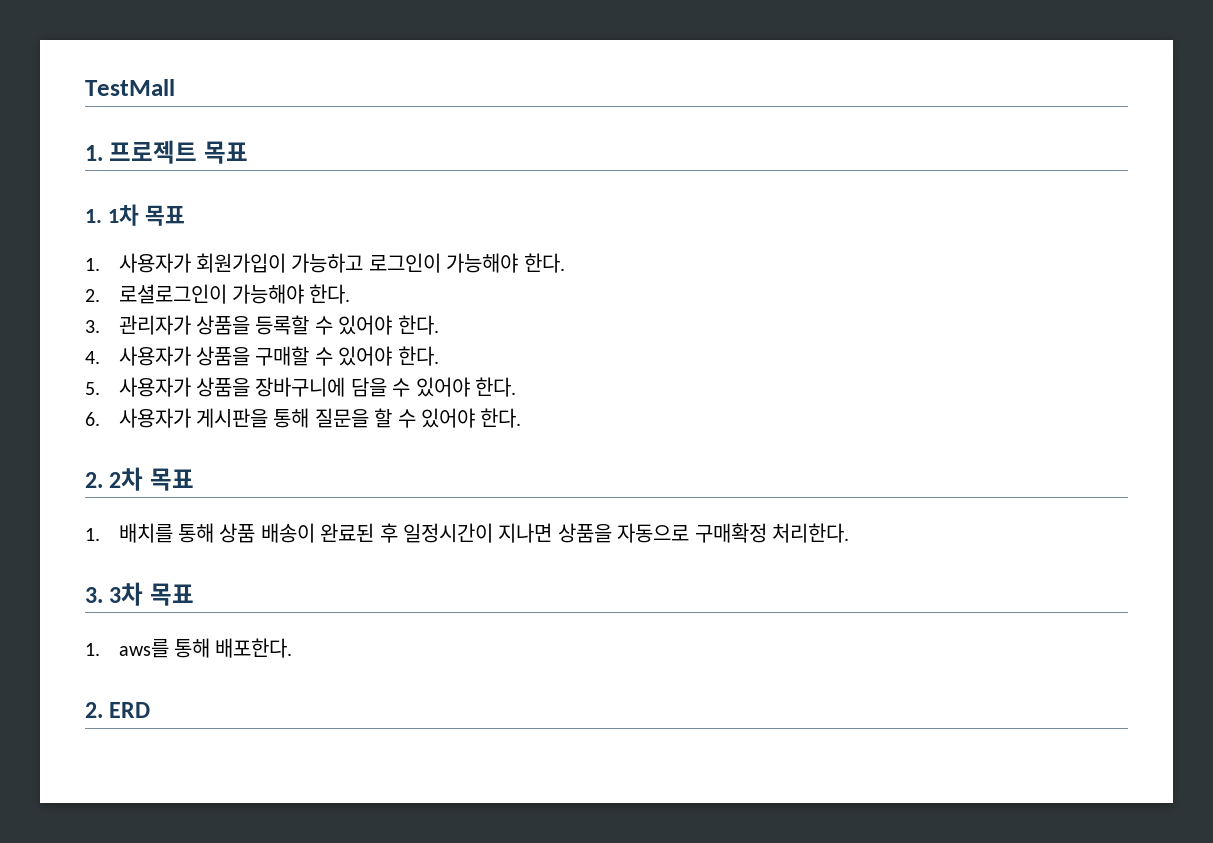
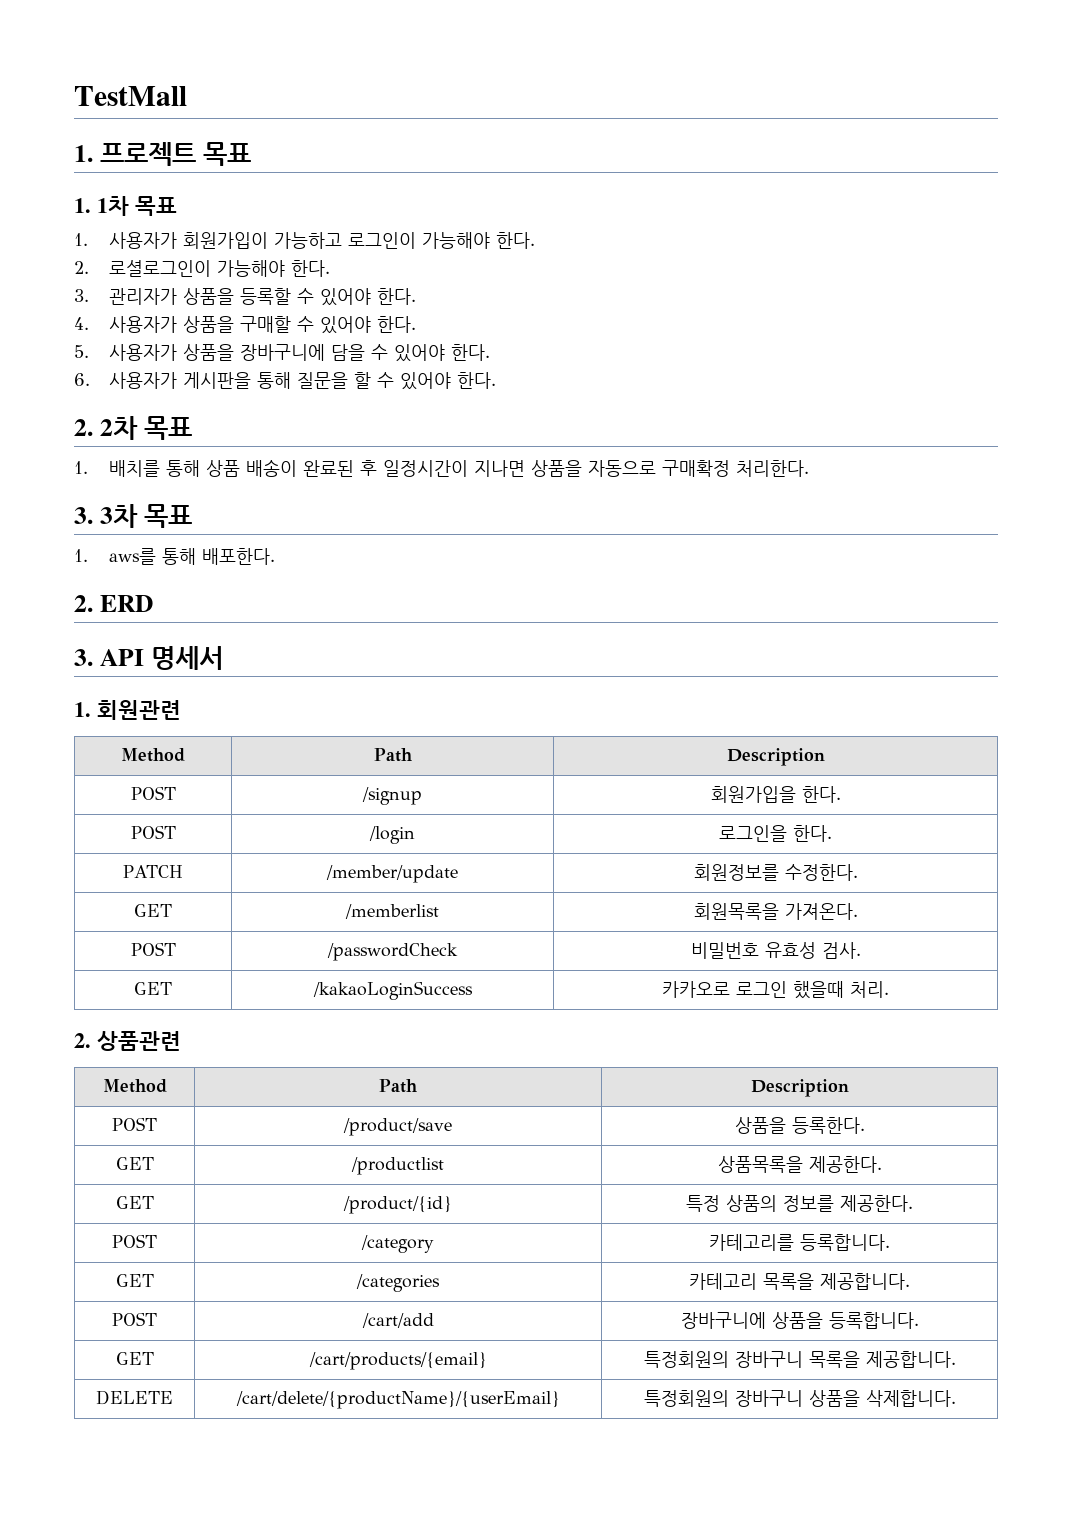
(151, 710) none -> [74,646,223,670] [74,700,181,720] [121,748,185,762] [373,748,412,762] [726,748,825,766] [130,786,176,800] [362,787,422,805] [710,786,841,803] [130,825,176,839] [369,826,415,844] [719,825,832,842] [122,865,184,878] [326,865,458,883] [693,864,858,881] [134,904,172,917] [345,904,439,919] [693,903,858,920] [130,942,176,956] [327,943,458,961] [690,942,861,959] [134,982,172,995] [312,981,473,1000] [662,981,889,999] [74,1031,181,1051] [102,1079,167,1093] [379,1079,417,1093] [750,1079,849,1097] [112,1117,157,1131] [343,1118,452,1136] [734,1117,865,1134] [115,1157,154,1170] [351,1157,444,1175] [717,1156,882,1173] [115,1196,154,1209] [343,1196,452,1214] [686,1195,913,1212] [112,1234,157,1248] [361,1235,434,1253] [709,1234,890,1251] [115,1274,154,1287] [356,1274,440,1292] [689,1273,910,1290] [112,1312,157,1326] [361,1313,434,1328] [680,1312,919,1329] [115,1352,154,1365] [308,1352,487,1370] [643,1351,956,1368] [96,1390,173,1405] [235,1391,560,1409] [643,1390,956,1407] // 3. API 명세서 // 1. 회원관련 // Method | Path | Description // POST | /signup | 회원가입을 한다. // POST | /login | 로그인을 한다. // PATCH | /member/update | 회원정보를 수정한다. // GET | /memberlist | 회원목록을 가져온다. // POST | /passwordCheck | 비밀번호 유효성 검사. // GET | /kakaoLoginSuccess | 카카오로 로그인 했을때 처리. // 2. 상품관련 // Method | Path | Description // POST | /product/save | 상품을 등록한다. // GET | /productlist | 상품목록을 제공한다. // GET | /product/{id} | 특정 상품의 정보를 제공한다. // POST | /category | 카테고리를 등록합니다. // GET | /categories | 카테고리 목록을 제공합니다. // POST | /cart/add | 장바구니에 상품을 등록합니다. // GET | /cart/products/{email} | 특정회원의 장바구니 목록을 제공합니다. // DELETE | /cart/delete/{productName}/{userEmail} | 특정회원의 장바구니 상품을 삭제합니다.

